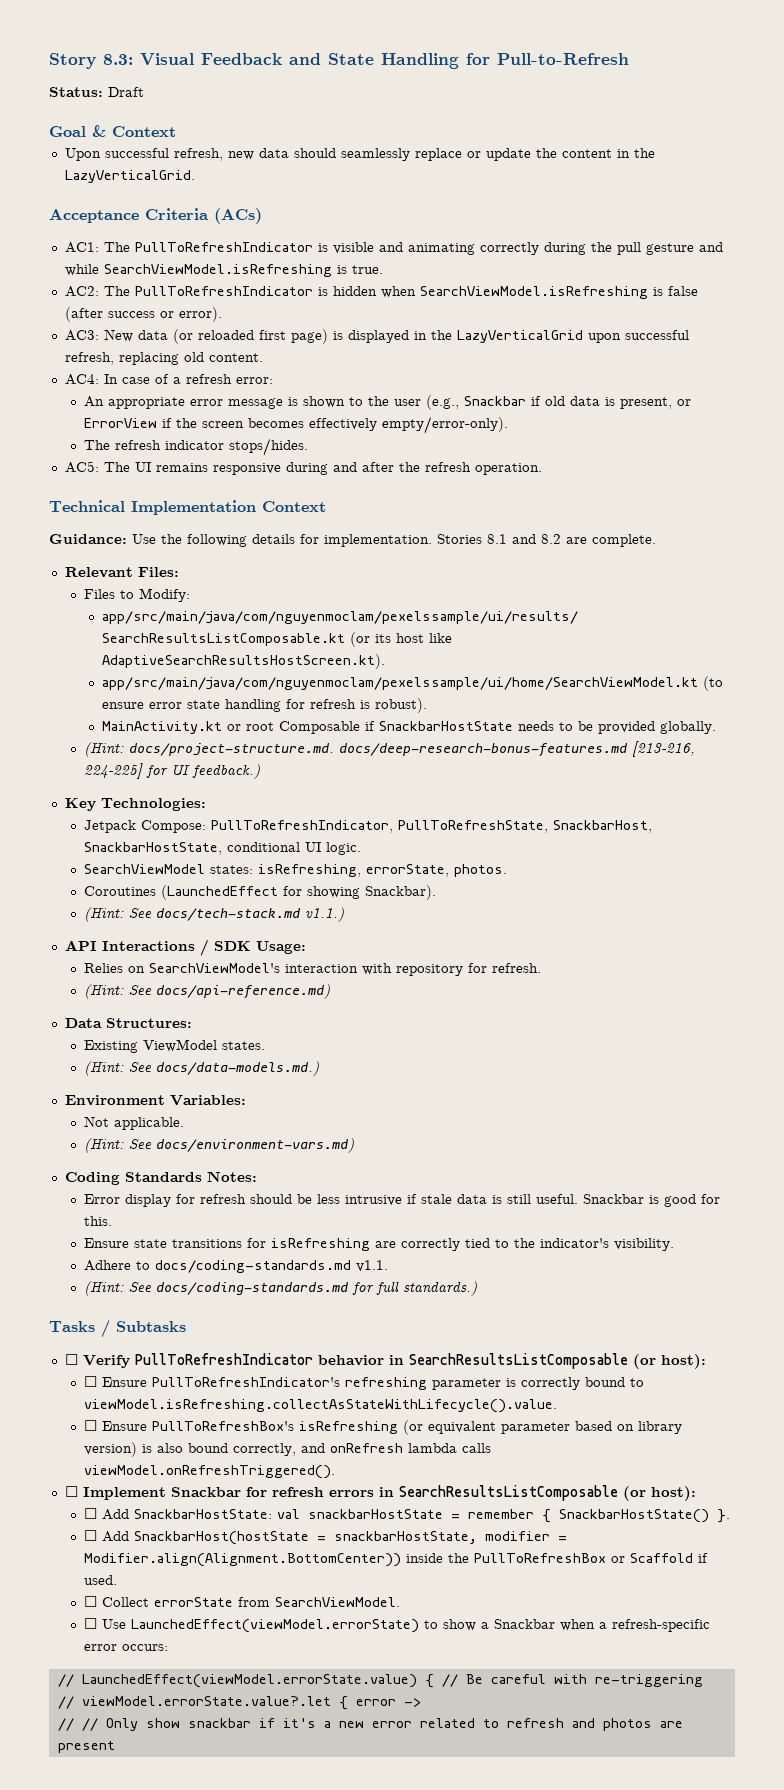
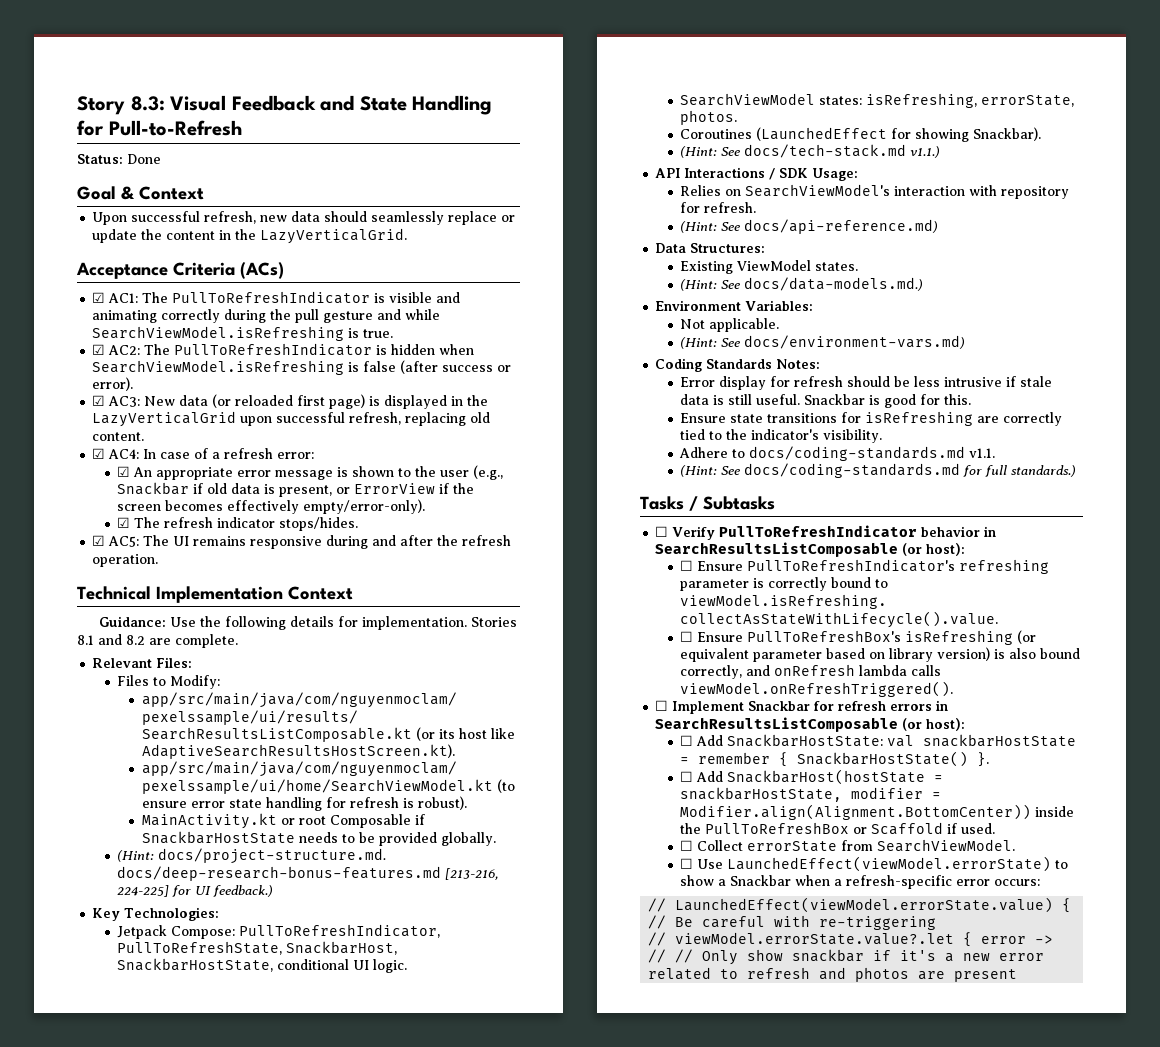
[108,87,144,97] Draft -> [127,154,161,164] Done
(262, 216) none -> [92,292,106,303] ☑
(383, 269) none -> [92,344,106,355] ☑
(222, 314) none -> [92,395,106,406] ☑
(263, 357) none -> [92,448,106,459] ☑
(273, 380) none -> [117,466,131,477] ☑
(508, 425) none -> [117,517,131,528] ☑
(308, 447) none -> [92,535,106,546] ☑

